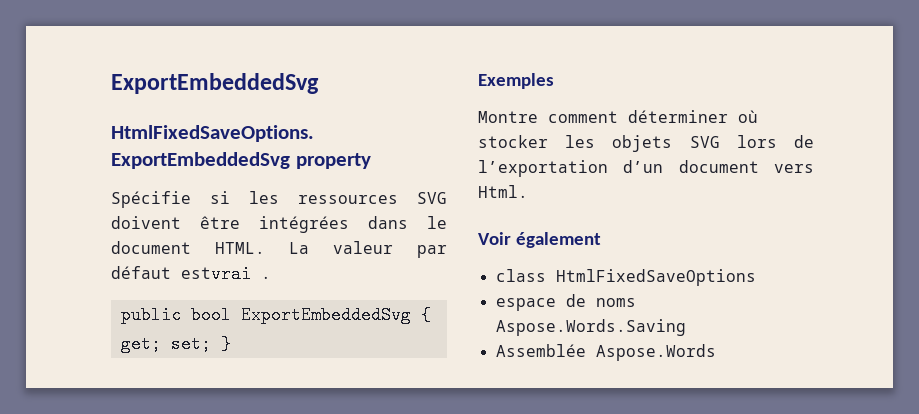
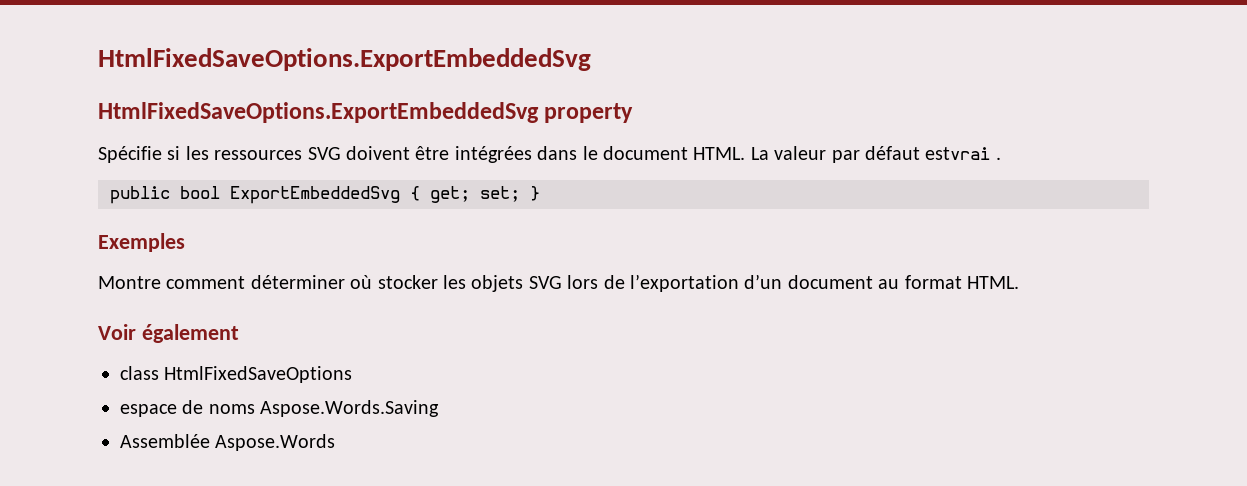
[111,73,319,94] ExportEmbeddedSvg -> [98,48,591,71] HtmlFixedSaveOptions.ExportEmbeddedSvg
[774,164,814,173] [478,185,528,198] vers Html. -> [878,275,1019,289] au format HTML.

